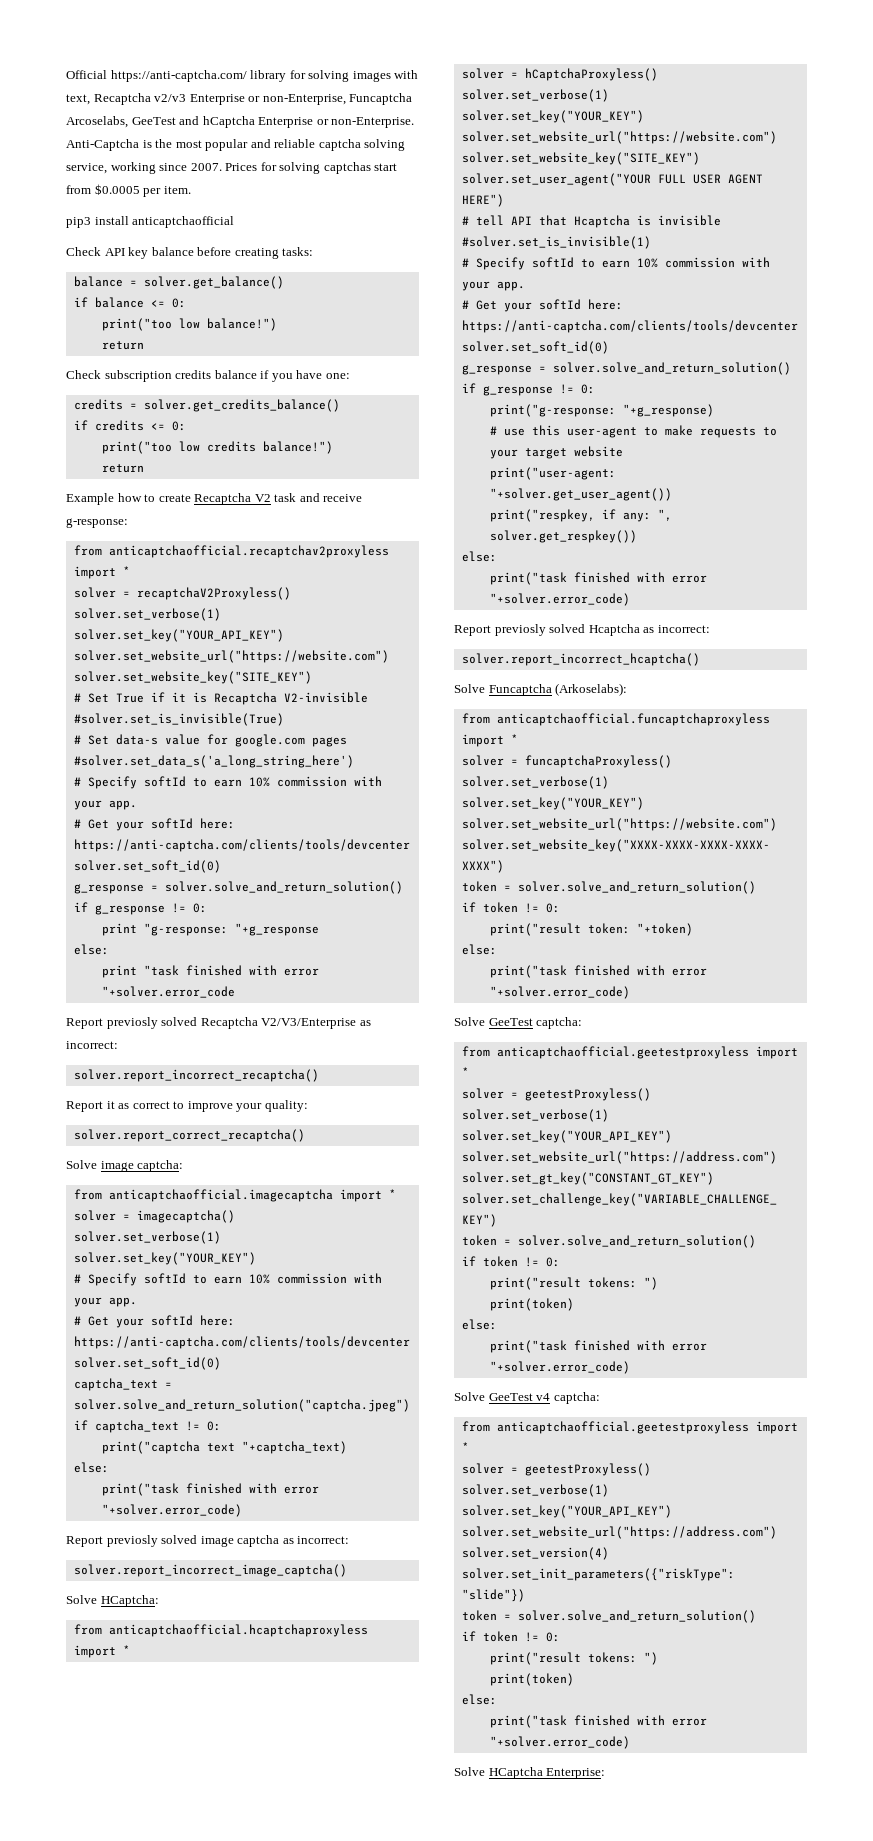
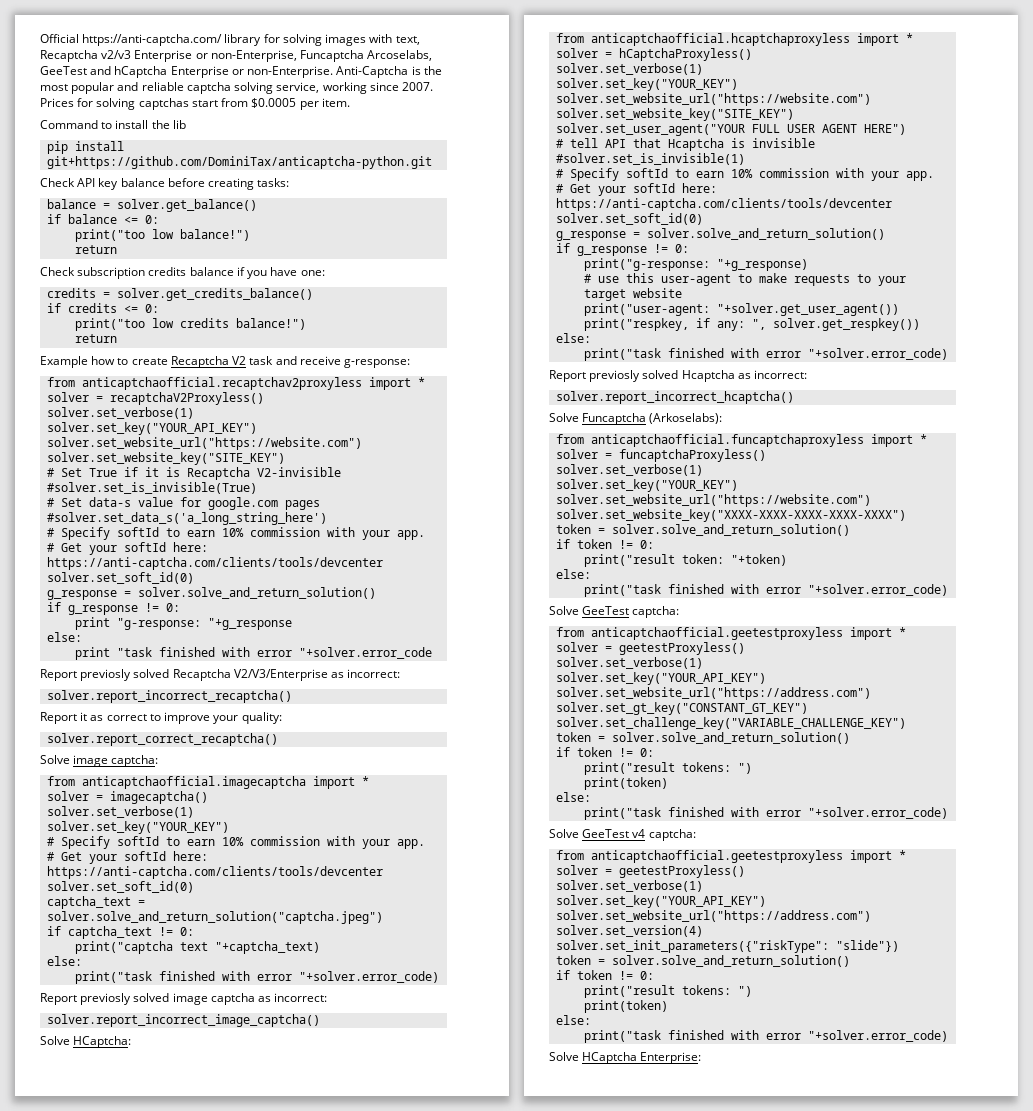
[66,216,235,228] pip3 install anticaptchaofficial -> [40,120,186,129] [47,141,125,154] [47,156,433,169] Command to install the lib // pip install git+https://github.com/DominiTax/anticaptcha-python.git

